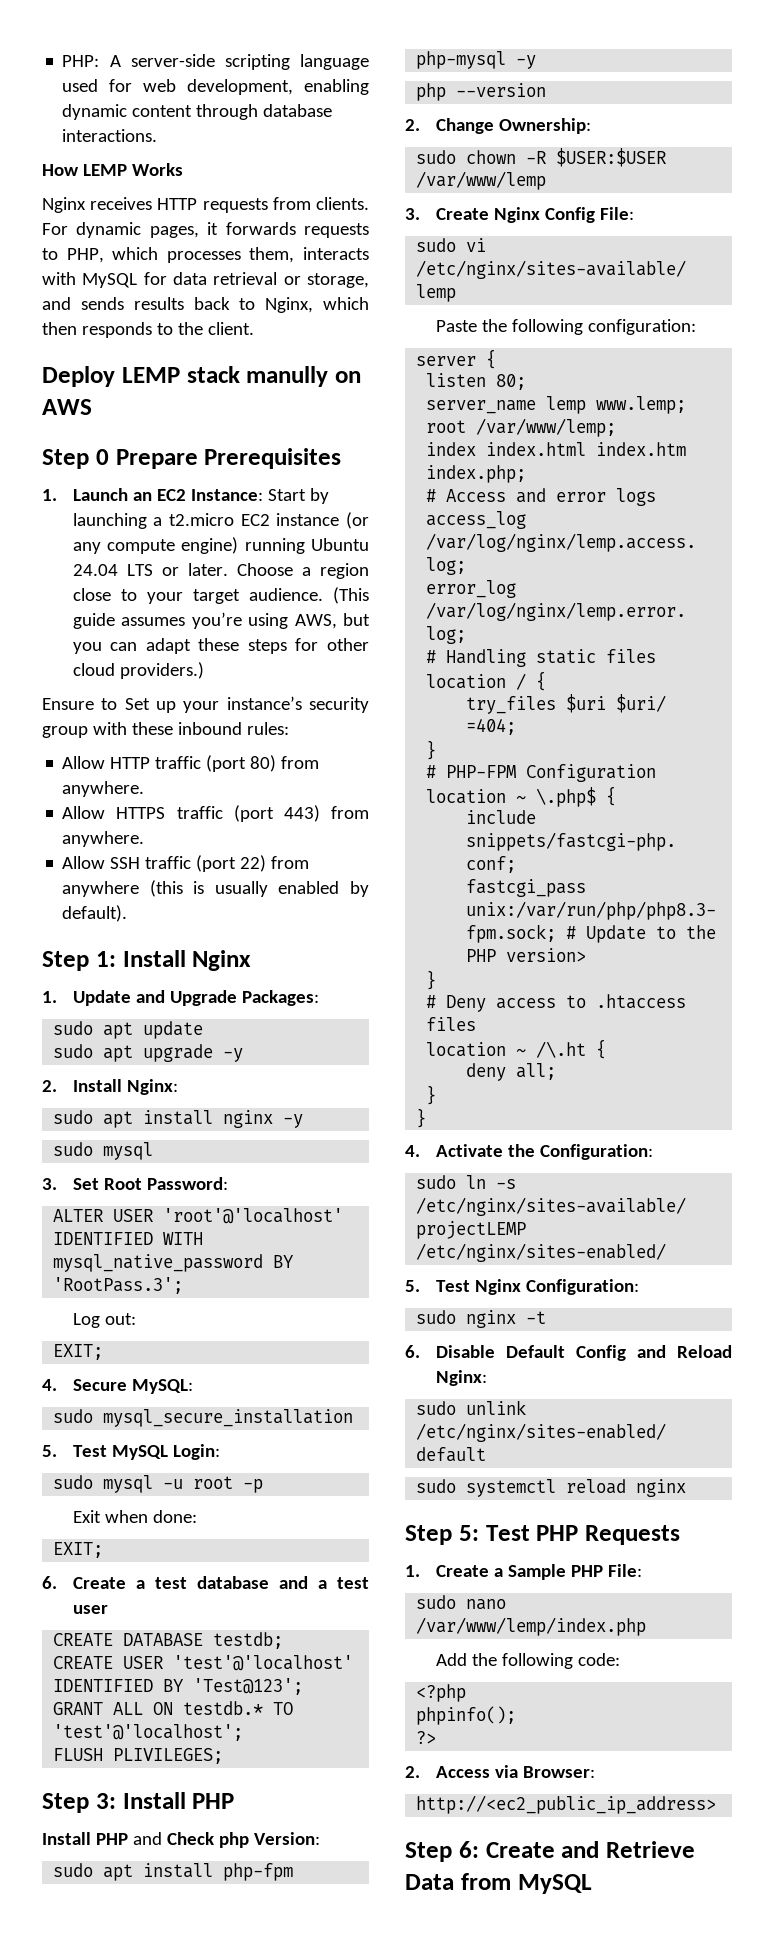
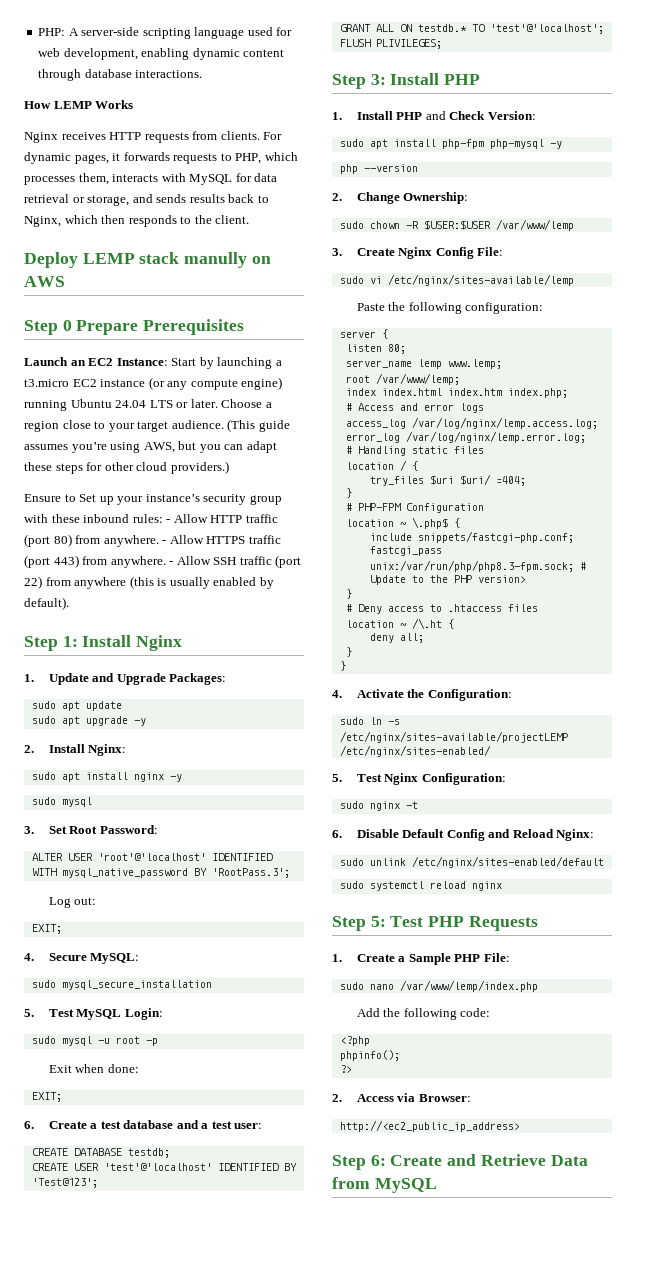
[42,489,57,501] 1. -> (245, 327) none
[169,513,235,526] t2.micro -> [24,379,69,387] t3.micro
(289, 728) // -> [166,519,171,523] -
(145, 789) // -> [162,540,167,544] -
(145, 839) // -> [169,561,174,565] -
[72,1605,108,1614] user -> [234,1123,263,1129] user:
(235, 1801) none -> [332,112,342,120] 1.
[218,1832,249,1848] php -> (486, 115) none

